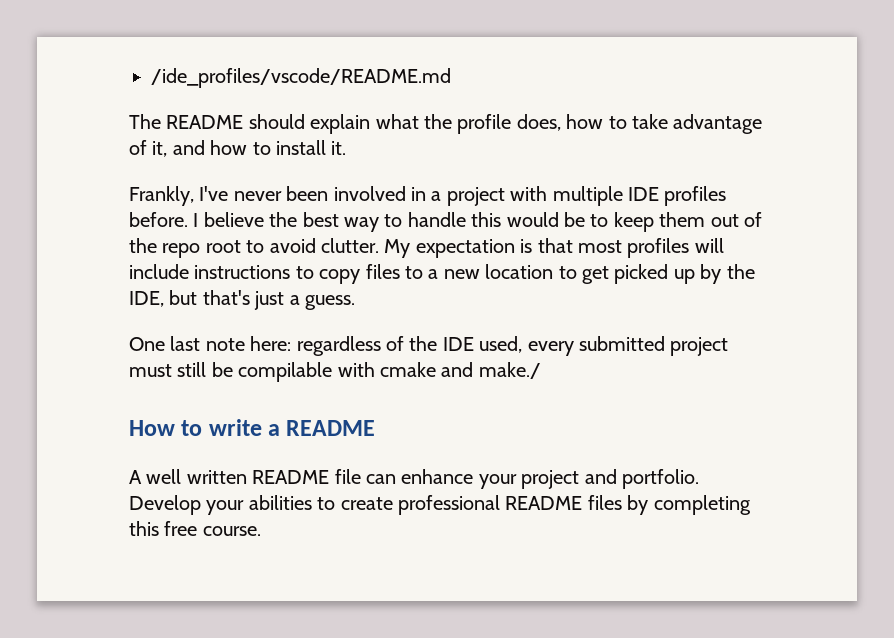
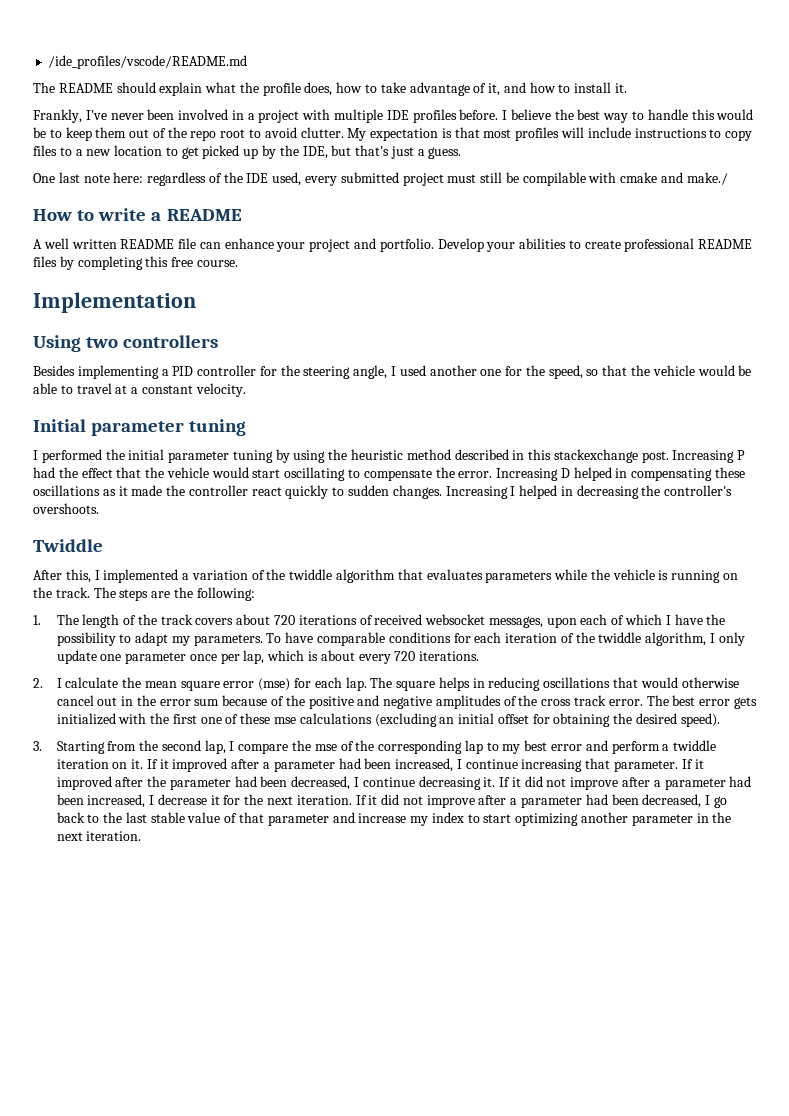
(261, 531) none -> [33,292,196,313] [33,335,219,352] [33,365,752,379] [33,383,246,397] [33,419,247,436] [33,449,746,463] [33,467,746,481] [33,485,733,499] [33,503,99,514] [33,539,103,552] [33,569,739,583] [33,587,255,601] [33,614,726,628] [56,632,745,646] [56,650,480,664] [33,677,739,691] [56,695,757,709] [56,713,720,727] [33,740,717,754] [56,758,704,772] [56,776,752,790] [56,794,727,808] [56,812,732,826] [56,831,142,841] // Implementation // Using two controllers // Besides implementing a PID controller for the steering angle, I used another one for the speed, so that the vehicle would be able to travel at a constant velocity. // Initial parameter tuning // I performed the initial parameter tuning by using the heuristic method described in this stackexchange post. Increasing P had the effect that the vehicle would start oscillating to compensate the error. Increasing D helped in compensating these oscillations as it made the controller react quickly to sudden changes. Increasing I helped in decreasing the controller's overshoots. // Twiddle // After this, I implemented a variation of the twiddle algorithm that evaluates parameters while the vehicle is running on the track. The steps are the following: // 1. The length of the track covers about 720 iterations of received websocket messages, upon each of which I have the possibility to adapt my parameters. To have comparable conditions for each iteration of the twiddle algorithm, I only update one parameter once per lap, which is about every 720 iterations. // 2. I calculate the mean square error (mse) for each lap. The square helps in reducing oscillations that would otherwise cancel out in the error sum because of the positive and negative amplitudes of the cross track error. The best error gets initialized with the first one of these mse calculations (excluding an initial offset for obtaining the desired speed). // 3. Starting from the second lap, I compare the mse of the corresponding lap to my best error and perform a twiddle iteration on it. If it improved after a parameter had been increased, I continue increasing that parameter. If it improved after the parameter had been decreased, I continue decreasing it. If it did not improve after a parameter had been increased, I decrease it for the next iteration. If it did not improve after a parameter had been decreased, I go back to the last stable value of that parameter and increase my index to start optimizing another parameter in the next iteration.

